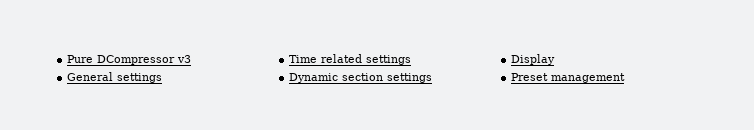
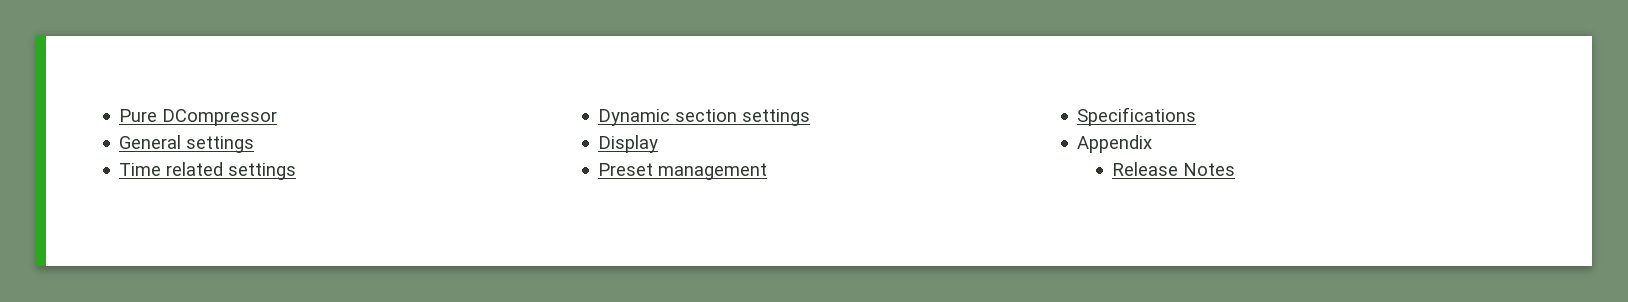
[177,55,192,63] v3 -> (278, 117) none
(626, 78) none -> [1077,107,1197,126] [1077,135,1153,153] [1112,162,1236,176] // Specifications // Appendix // Release Notes

